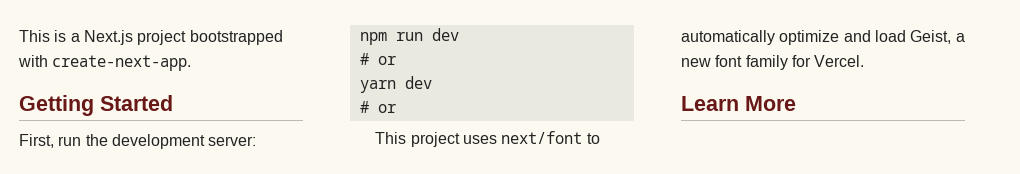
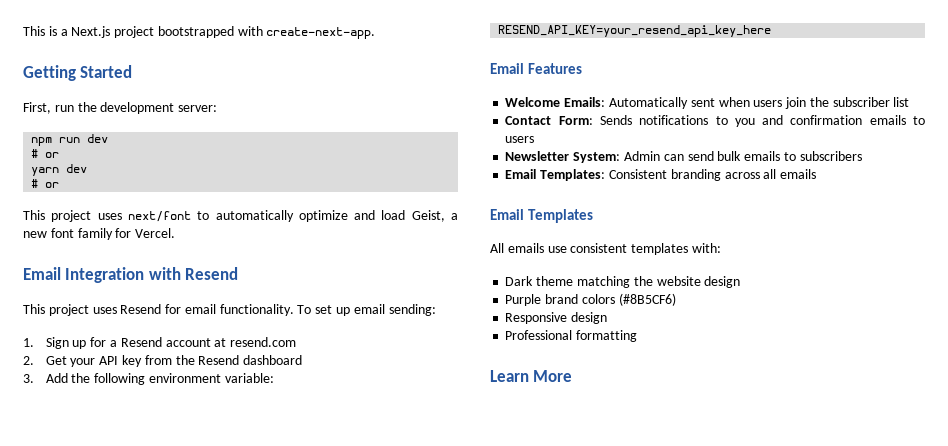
(865, 61) none -> [23,267,239,283] [23,304,436,316] [23,337,297,349] [23,355,303,367] [23,373,274,385] [498,25,772,37] [490,63,583,74] [505,97,910,109] [505,115,925,127] [505,136,535,143] [505,151,862,163] [505,169,817,181] [490,209,594,223] [490,243,721,255] [505,276,741,288] [505,293,676,306] [505,312,608,324] [505,330,638,342] // Email Integration with Resend // This project uses Resend for email functionality. To set up email sending: // 1. Sign up for a Resend account at resend.com // 2. Get your API key from the Resend dashboard // 3. Add the following environment variable: // RESEND_API_KEY=your_resend_api_key_here // Email Features // Welcome Emails: Automatically sent when users join the subscriber list // Contact Form: Sends notifications to you and confirmation emails to users // Newsletter System: Admin can send bulk emails to subscribers // Email Templates: Consistent branding across all emails // Email Templates // All emails use consistent templates with: // Dark theme matching the website design // Purple brand colors (#8B5CF6) // Responsive design // Professional formatting

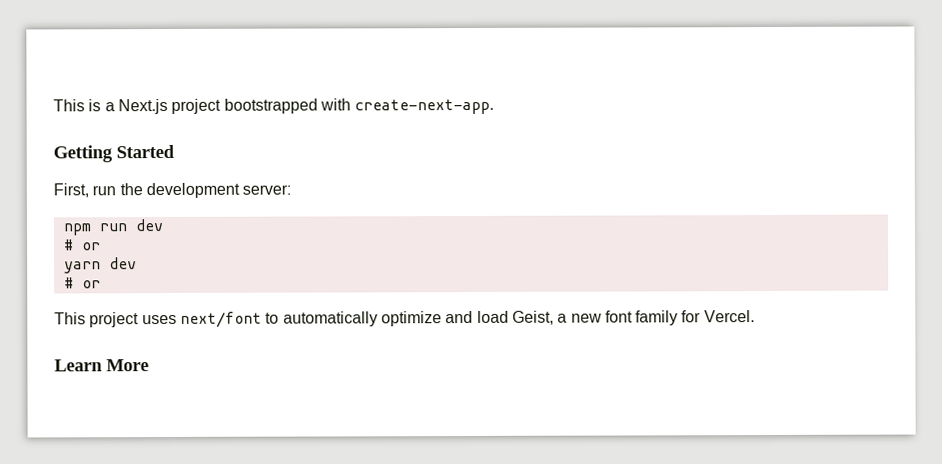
[23,267,239,283] [23,304,436,316] [23,337,297,349] [23,355,303,367] [23,373,274,385] [498,25,772,37] [490,63,583,74] [505,97,910,109] [505,115,925,127] [505,136,535,143] [505,151,862,163] [505,169,817,181] [490,209,594,223] [490,243,721,255] [505,276,741,288] [505,293,676,306] [505,312,608,324] [505,330,638,342] // Email Integration with Resend // This project uses Resend for email functionality. To set up email sending: // 1. Sign up for a Resend account at resend.com // 2. Get your API key from the Resend dashboard // 3. Add the following environment variable: // RESEND_API_KEY=your_resend_api_key_here // Email Features // Welcome Emails: Automatically sent when users join the subscriber list // Contact Form: Sends notifications to you and confirmation emails to users // Newsletter System: Admin can send bulk emails to subscribers // Email Templates: Consistent branding across all emails // Email Templates // All emails use consistent templates with: // Dark theme matching the website design // Purple brand colors (#8B5CF6) // Responsive design // Professional formatting -> (755, 316) none

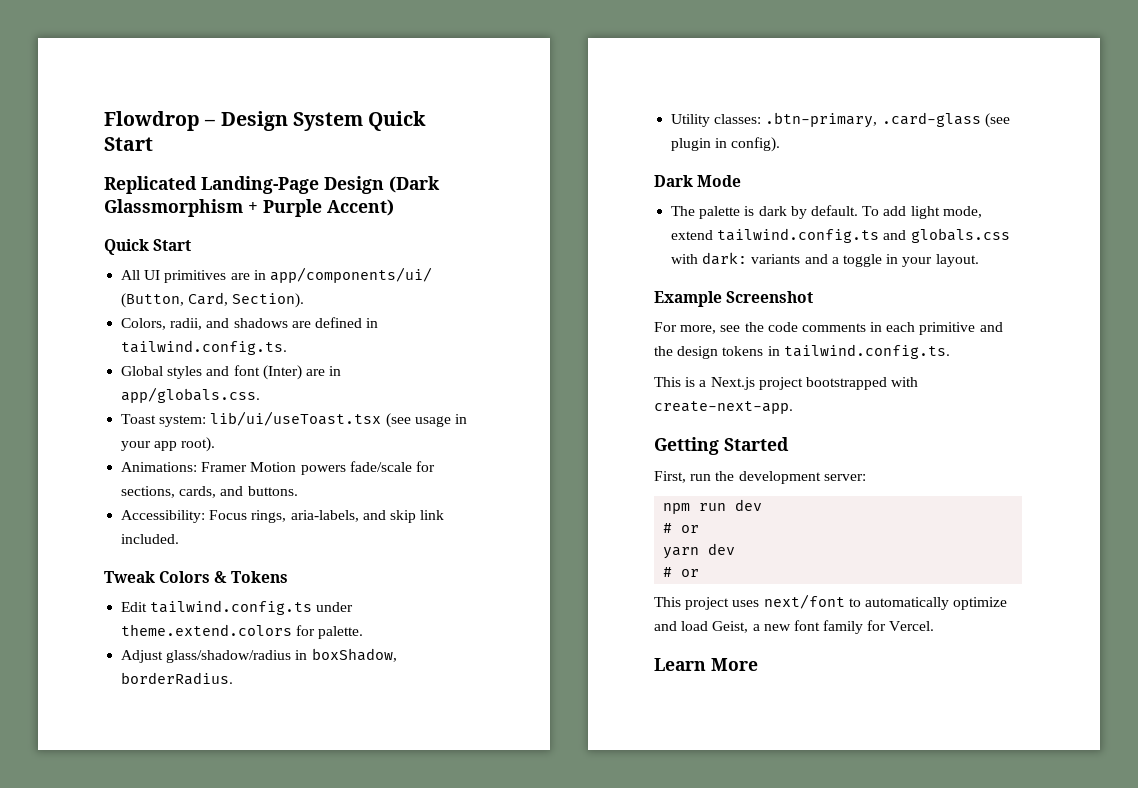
(53, 105) none -> [104,111,427,131] [104,137,153,151] [104,176,440,194] [104,199,394,217] [104,239,192,255] [121,267,432,283] [121,292,305,308] [121,317,379,330] [121,340,288,355] [121,365,342,380] [121,387,261,403] [121,411,467,428] [121,437,216,452] [121,461,435,475] [121,486,298,498] [121,510,445,523] [121,534,180,544] [104,571,288,583] [121,600,354,615] [121,624,364,639] [121,648,397,663] [121,672,234,685] [671,112,1010,128] [671,137,781,152] [654,175,742,187] [671,205,982,219] [671,228,1010,243] [671,252,979,267] [654,291,814,307] [654,322,1003,335] [654,344,950,359] Flowdrop – Design System Quick Start // Replicated Landing-Page Design (Dark Glassmorphism + Purple Accent) // Quick Start // All UI primitives are in app/components/ui/ (Button, Card, Section). // Colors, radii, and shadows are defined in tailwind.config.ts. // Global styles and font (Inter) are in app/globals.css. // Toast system: lib/ui/useToast.tsx (see usage in your app root). // Animations: Framer Motion powers fade/scale for sections, cards, and buttons. // Accessibility: Focus rings, aria-labels, and skip link included. // Tweak Colors & Tokens // Edit tailwind.config.ts under theme.extend.colors for palette. // Adjust glass/shadow/radius in boxShadow, borderRadius. // Utility classes: .btn-primary, .card-glass (see plugin in config). // Dark Mode // The palette is dark by default. To add light mode, extend tailwind.config.ts and globals.css with dark: variants and a toggle in your layout. // Example Screenshot // For more, see the code comments in each primitive and the design tokens in tailwind.config.ts. //

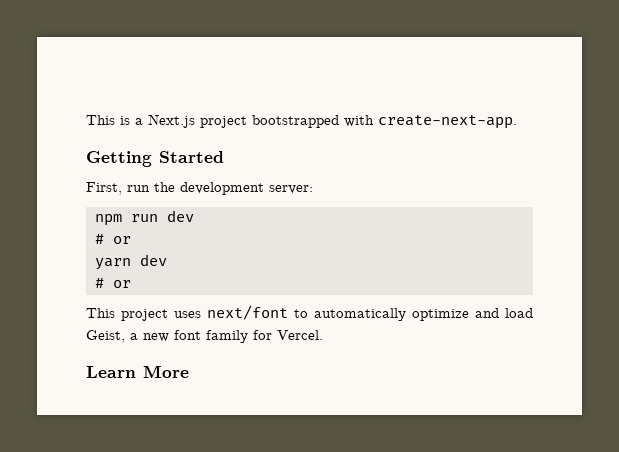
[104,111,427,131] [104,137,153,151] [104,176,440,194] [104,199,394,217] [104,239,192,255] [121,267,432,283] [121,292,305,308] [121,317,379,330] [121,340,288,355] [121,365,342,380] [121,387,261,403] [121,411,467,428] [121,437,216,452] [121,461,435,475] [121,486,298,498] [121,510,445,523] [121,534,180,544] [104,571,288,583] [121,600,354,615] [121,624,364,639] [121,648,397,663] [121,672,234,685] [671,112,1010,128] [671,137,781,152] [654,175,742,187] [671,205,982,219] [671,228,1010,243] [671,252,979,267] [654,291,814,307] [654,322,1003,335] [654,344,950,359] Flowdrop – Design System Quick Start // Replicated Landing-Page Design (Dark Glassmorphism + Purple Accent) // Quick Start // All UI primitives are in app/components/ui/ (Button, Card, Section). // Colors, radii, and shadows are defined in tailwind.config.ts. // Global styles and font (Inter) are in app/globals.css. // Toast system: lib/ui/useToast.tsx (see usage in your app root). // Animations: Framer Motion powers fade/scale for sections, cards, and buttons. // Accessibility: Focus rings, aria-labels, and skip link included. // Tweak Colors & Tokens // Edit tailwind.config.ts under theme.extend.colors for palette. // Adjust glass/shadow/radius in boxShadow, borderRadius. // Utility classes: .btn-primary, .card-glass (see plugin in config). // Dark Mode // The palette is dark by default. To add light mode, extend tailwind.config.ts and globals.css with dark: variants and a toggle in your layout. // Example Screenshot // For more, see the code comments in each primitive and the design tokens in tailwind.config.ts. // -> (86, 120) none

